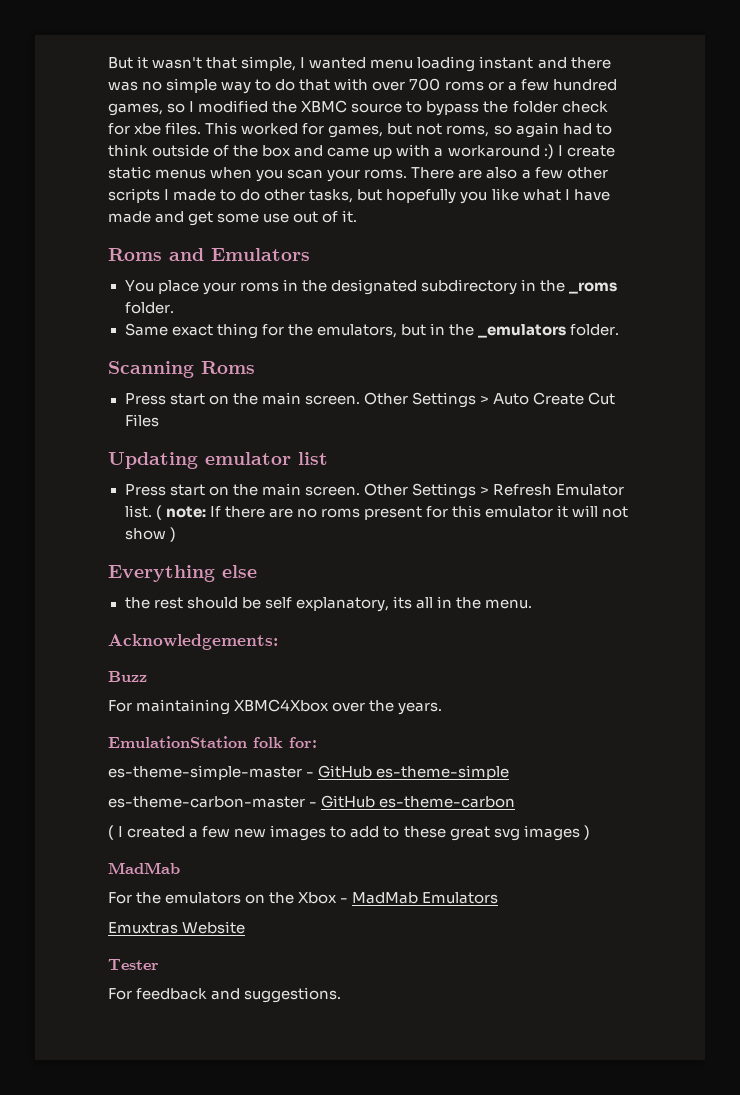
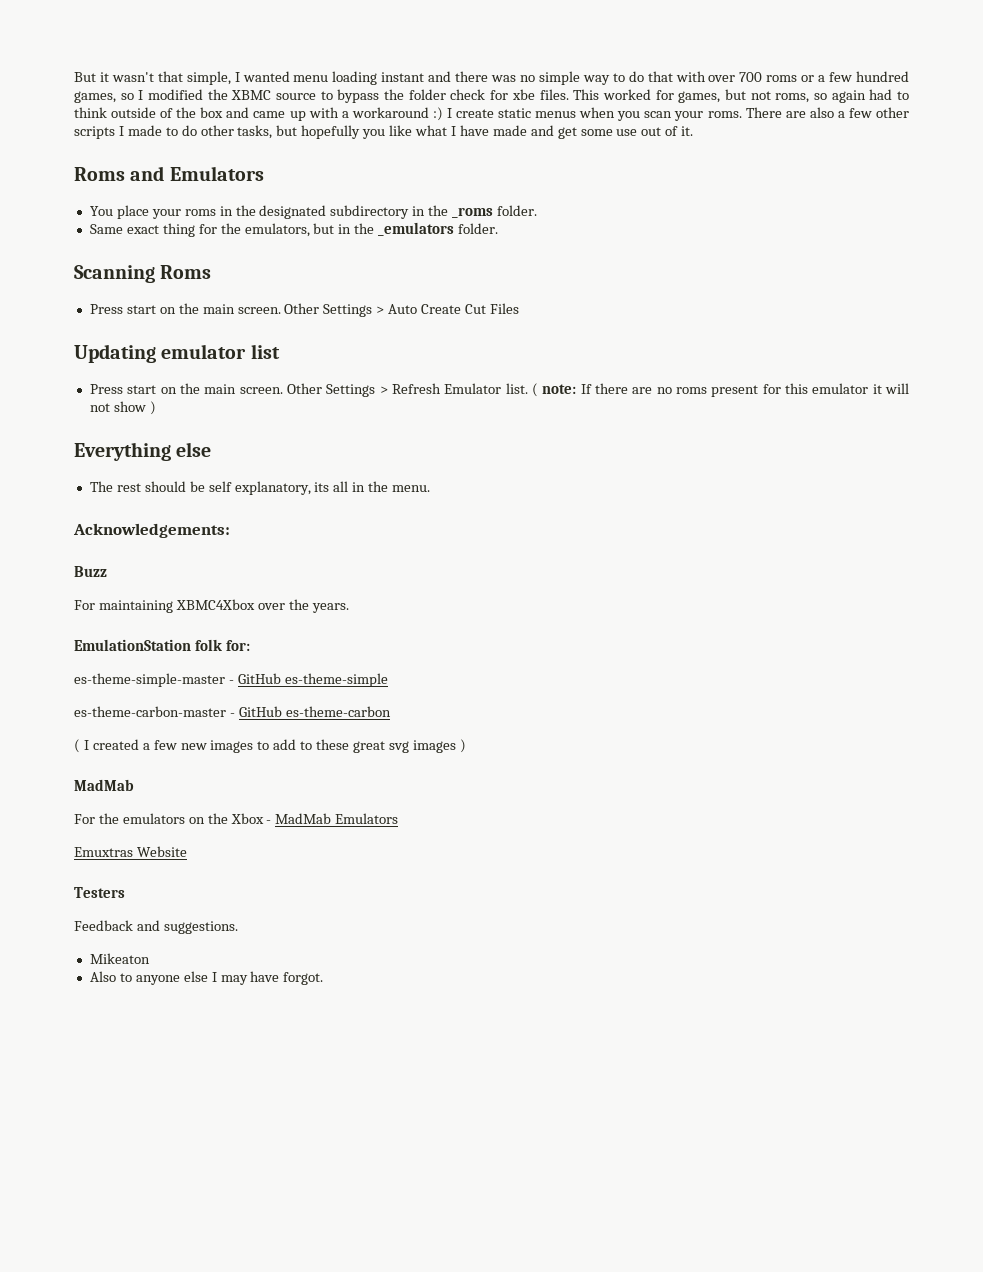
[124,597,150,609] the -> [89,481,113,492] The
[108,959,159,970] [108,988,208,1000] Tester // For feedback -> [74,887,125,898] [74,920,133,931] Testers // Feedback
(342, 995) none -> [89,953,150,964] [89,971,324,985] // Mikeaton // Also to anyone else I may have forgot.

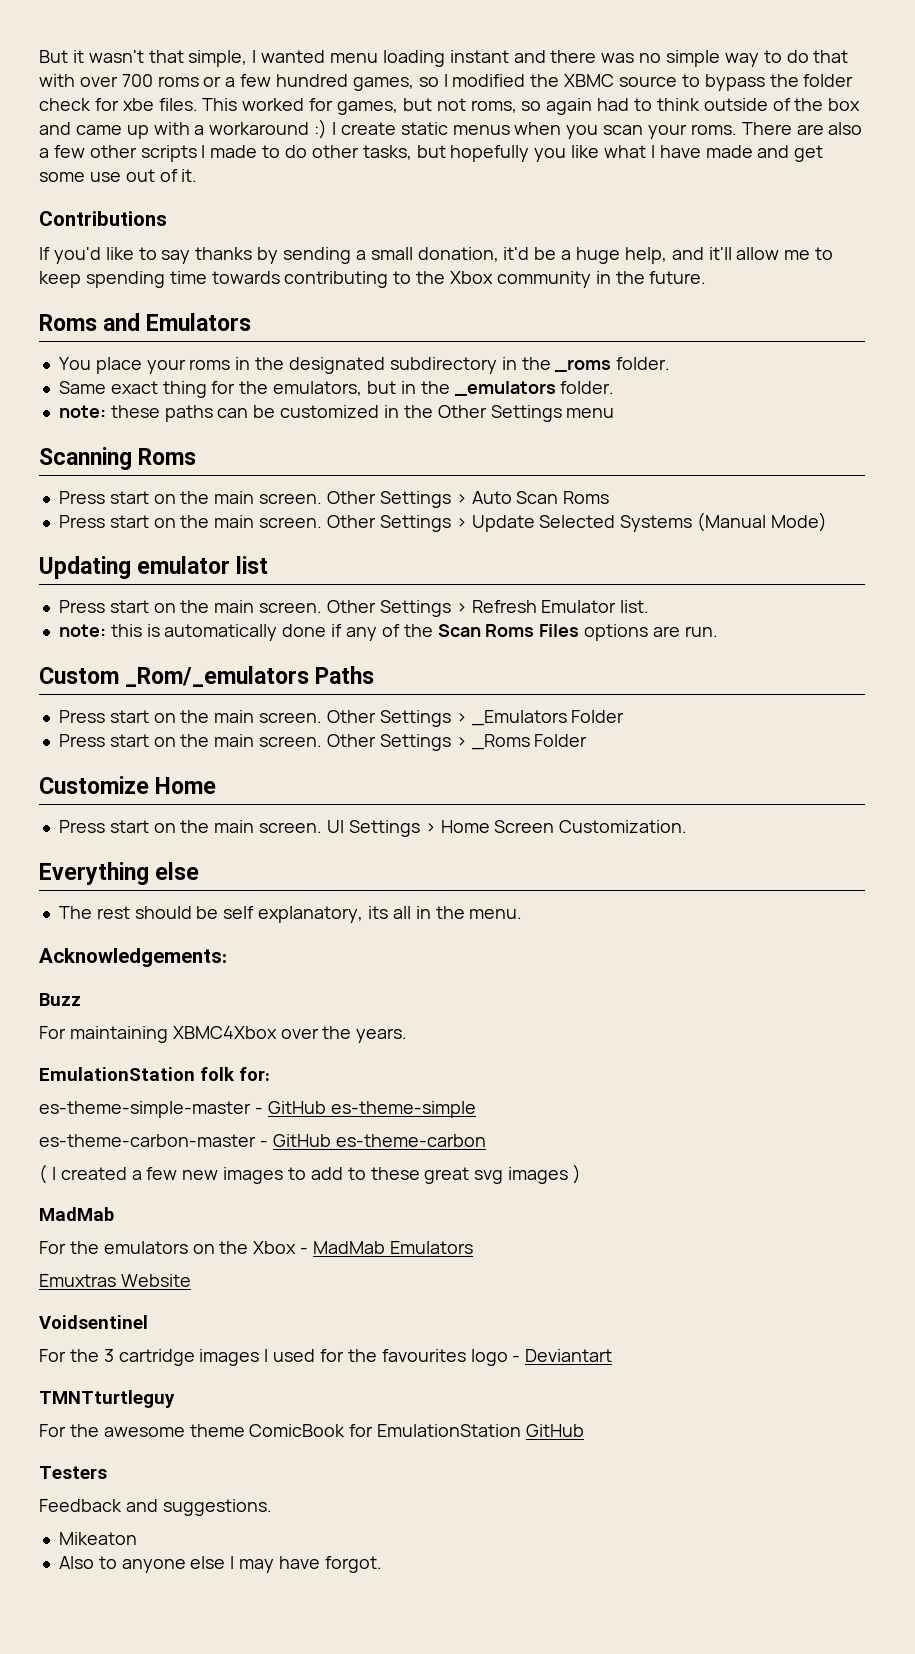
(694, 131) none -> [39,211,167,226] [39,247,834,264] [39,271,707,288] // Contributions // If you'd like to say thanks by sending a small donation, it'd be a huge help, and it'll allow me to keep spending time towards contributing to the Xbox community in the future.
(499, 228) none -> [58,405,615,422] // note: these paths can be customized in the Other Settings menu
[421,303,519,314] Create Cut Files -> [516,491,610,504] [58,512,827,532] Scan Roms // Press start on the main screen. Other Settings > Update Selected Systems (Manual Mode)
[531,383,910,397] [89,401,156,415] ( note: If there are no roms present for this emulator it will not show ) -> [58,624,718,641] [39,666,375,687] [58,710,625,727] [58,734,588,751] [39,776,217,794] [58,820,688,837] // note: this is automatically done if any of the Scan Roms Files options are run. // Custom _Rom/_emulators Paths // Press start on the main screen. Other Settings > _Emulators Folder // Press start on the main screen. Other Settings > _Roms Folder // Customize Home // Press start on the main screen. UI Settings > Home Screen Customization.
(187, 851) none -> [39,1315,148,1329] [39,1349,613,1366] [39,1390,175,1408] [39,1424,585,1437] // Voidsentinel // For the 3 cartridge images I used for the favourites logo - Deviantart // TMNTturtleguy // For the awesome theme ComicBook for EmulationStation GitHub

